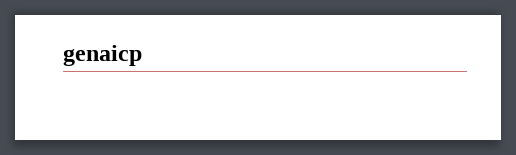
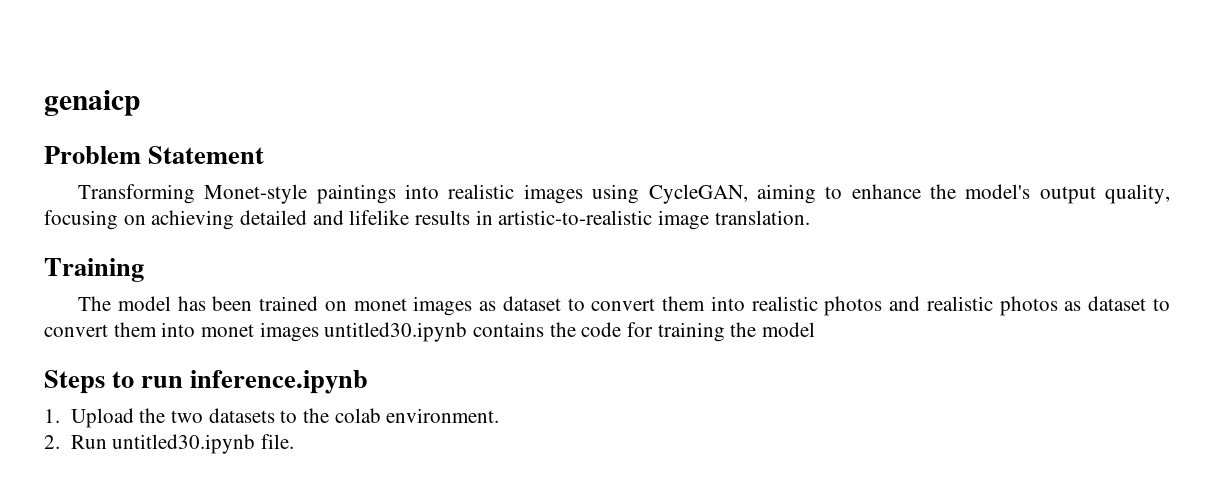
(142, 55) none -> [44,146,265,164] [78,184,1170,204] [44,210,810,230] [44,258,144,282] [78,296,1171,316] [44,322,816,342] [44,370,369,394] [44,408,500,428] [44,434,294,454] // Problem Statement // Transforming Monet-style paintings into realistic images using CycleGAN, aiming to enhance the model's output quality, focusing on achieving detailed and lifelike results in artistic-to-realistic image translation. // Training // The model has been trained on monet images as dataset to convert them into realistic photos and realistic photos as dataset to convert them into monet images untitled30.ipynb contains the code for training the model // Steps to run inference.ipynb // 1. Upload the two datasets to the colab environment. // 2. Run untitled30.ipynb file.

